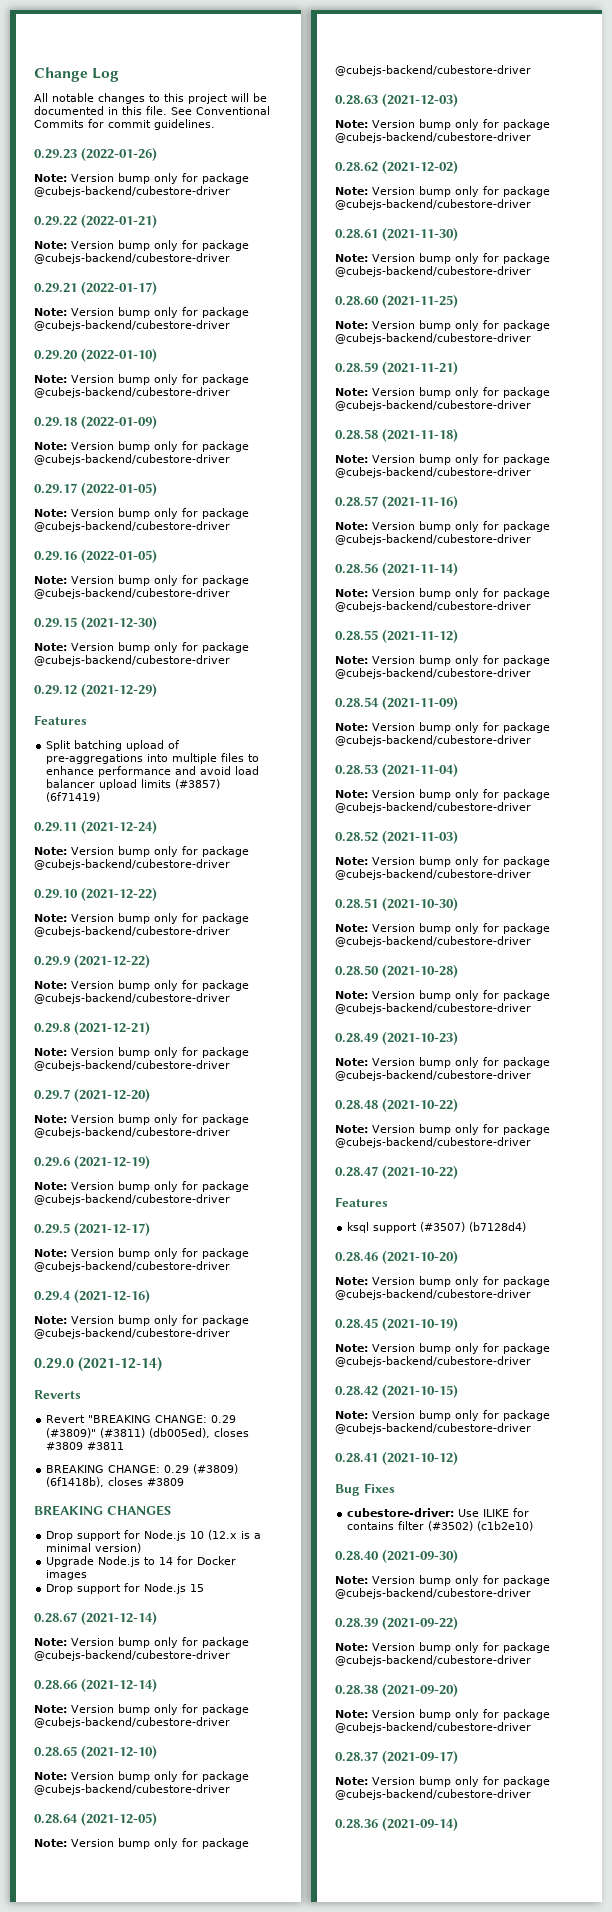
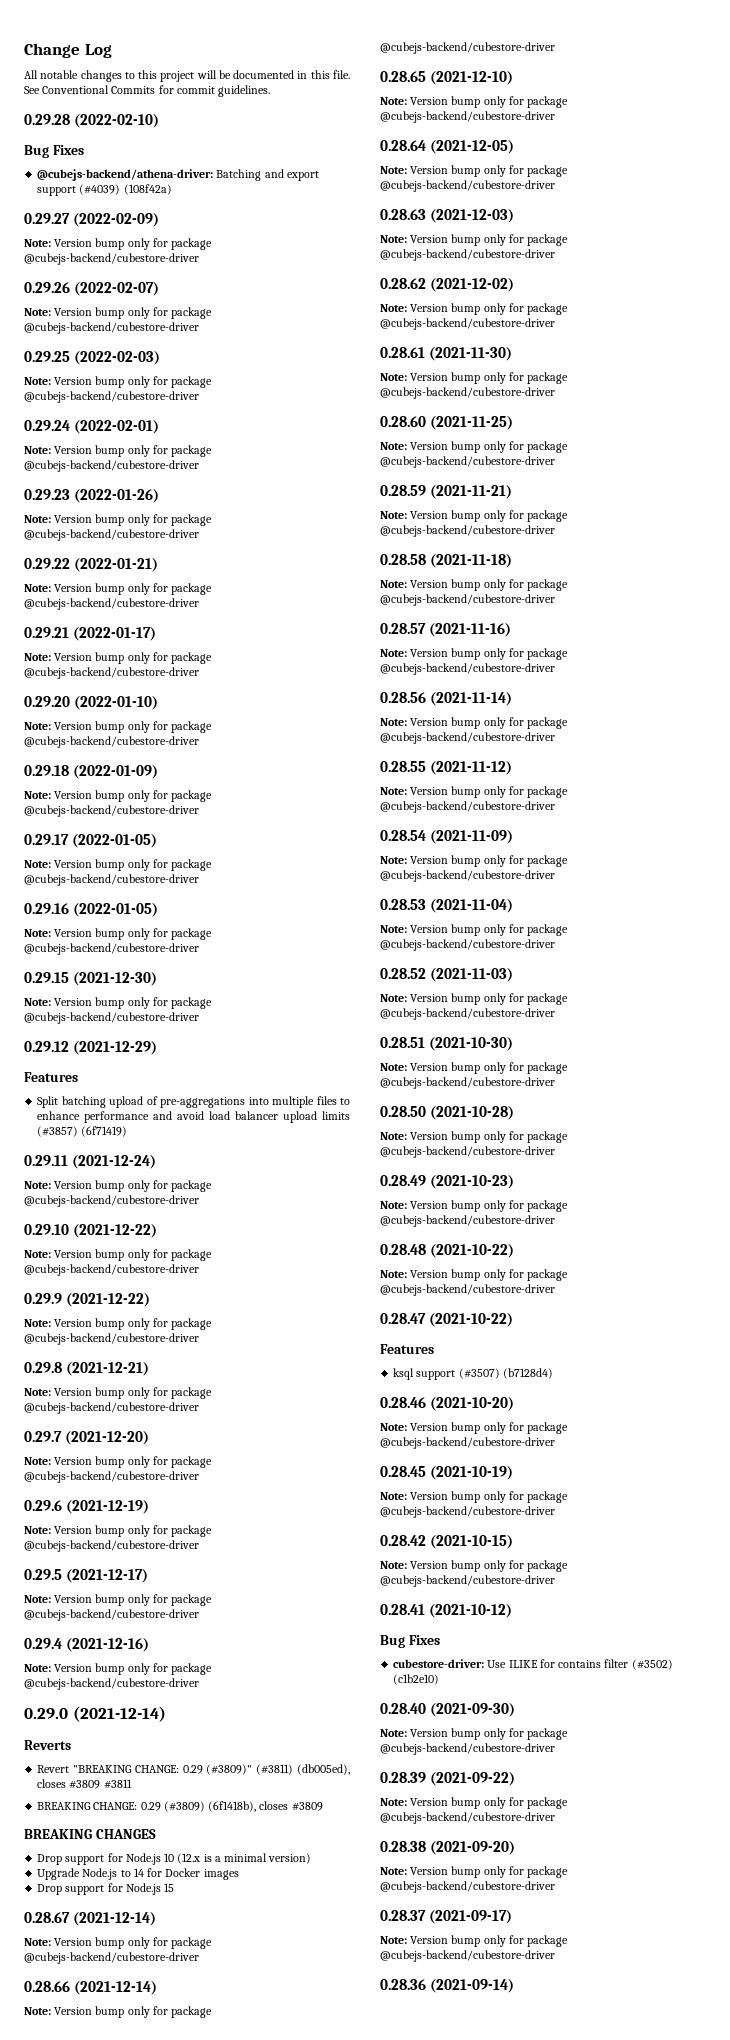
(215, 124) none -> [24,114,160,128] [24,145,84,158] [37,169,319,181] [37,184,172,196] [24,213,160,227] [24,238,213,250] [24,253,199,265] [24,282,160,296] [24,307,213,319] [24,322,199,334] [24,351,161,365] [24,376,213,388] [24,391,199,403] [24,420,160,434] [24,445,213,457] [24,460,199,472] // 0.29.28 (2022-02-10) // Bug Fixes // @cubejs-backend/athena-driver: Batching and export support (#4039) (108f42a) // 0.29.27 (2022-02-09) // Note: Version bump only for package @cubejs-backend/cubestore-driver // 0.29.26 (2022-02-07) // Note: Version bump only for package @cubejs-backend/cubestore-driver // 0.29.25 (2022-02-03) // Note: Version bump only for package @cubejs-backend/cubestore-driver // 0.29.24 (2022-02-01) // Note: Version bump only for package @cubejs-backend/cubestore-driver

